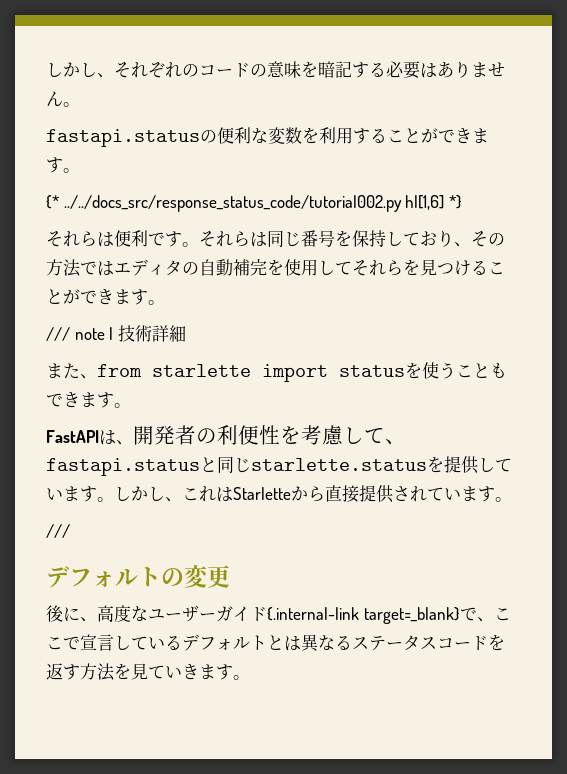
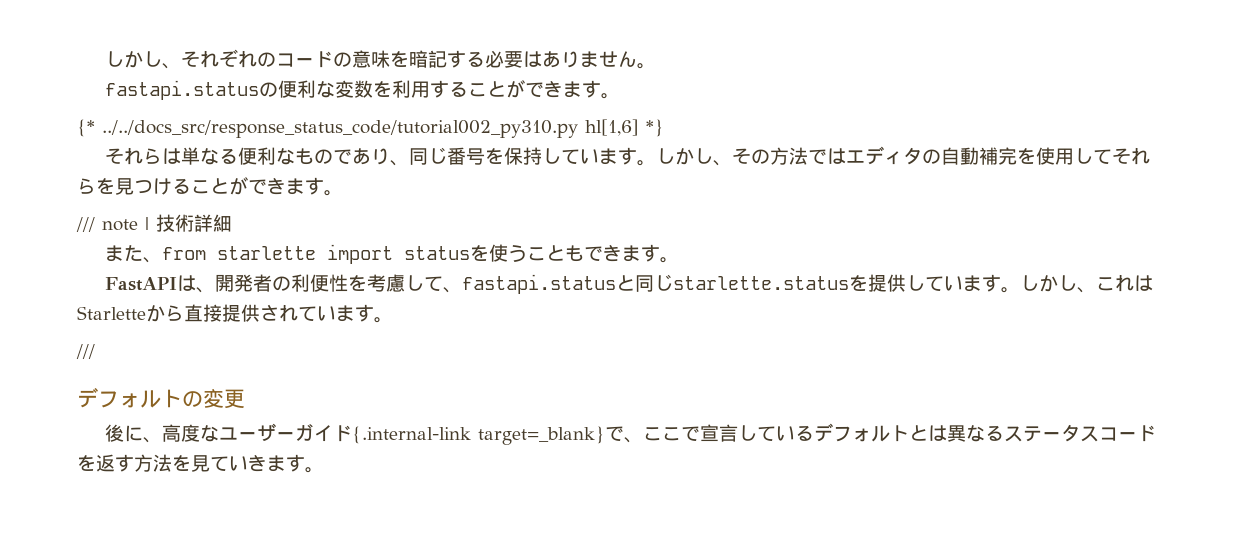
[63,195,402,212] ../../docs_src/response_status_code/tutorial002.py -> [102,120,578,138] ../../docs_src/response_status_code/tutorial002_py310.py
[114,230,267,247] 便利です。それらは -> [180,147,409,166] 単なる便利なものであり、
[420,230,454,247] おり -> [579,147,713,166] います。しかし

